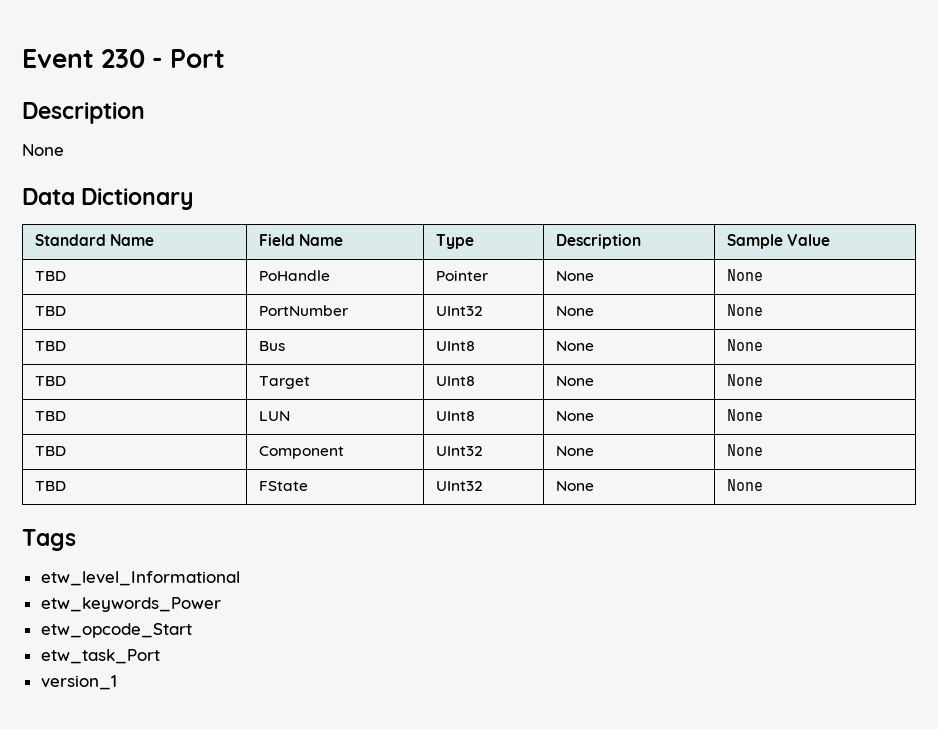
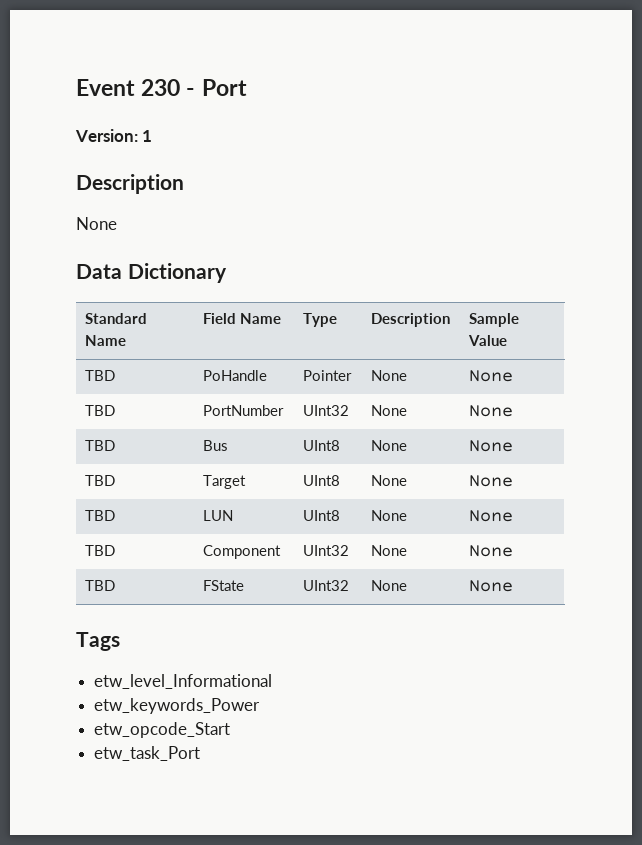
(226, 58) none -> [75,129,153,142] // Version: 1
[40,675,117,690] // version_1 -> (201, 753) none

